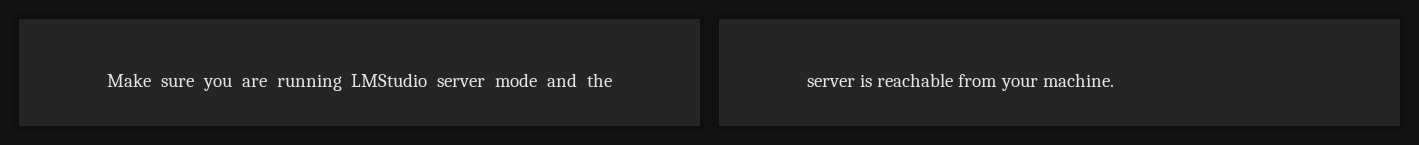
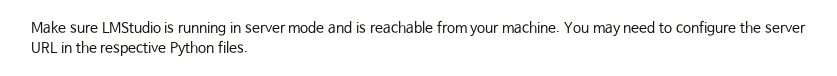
[202,73,428,91] you are running LMStudio -> [101,21,241,36] LMStudio is running in
[587,73,855,87] the server -> (353, 27) none
(1114, 80) none -> [563,20,806,37] [31,40,248,57] You may need to configure the server URL in the respective Python files.

